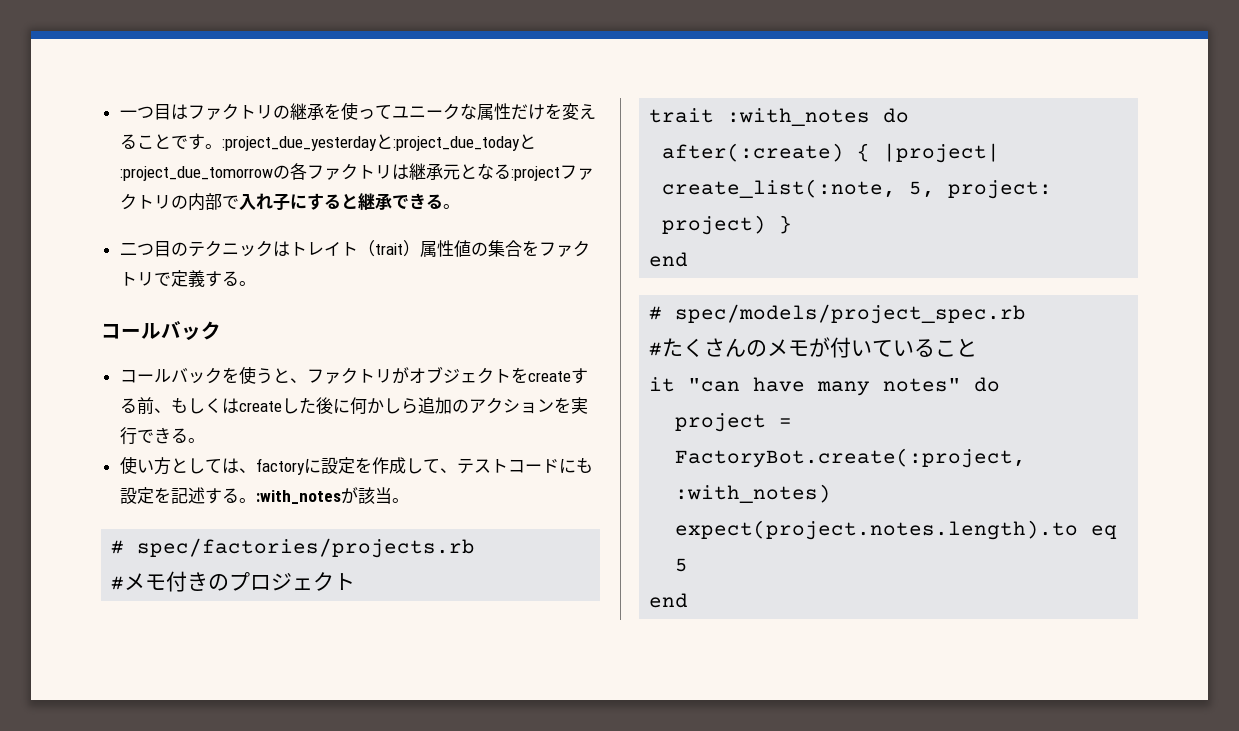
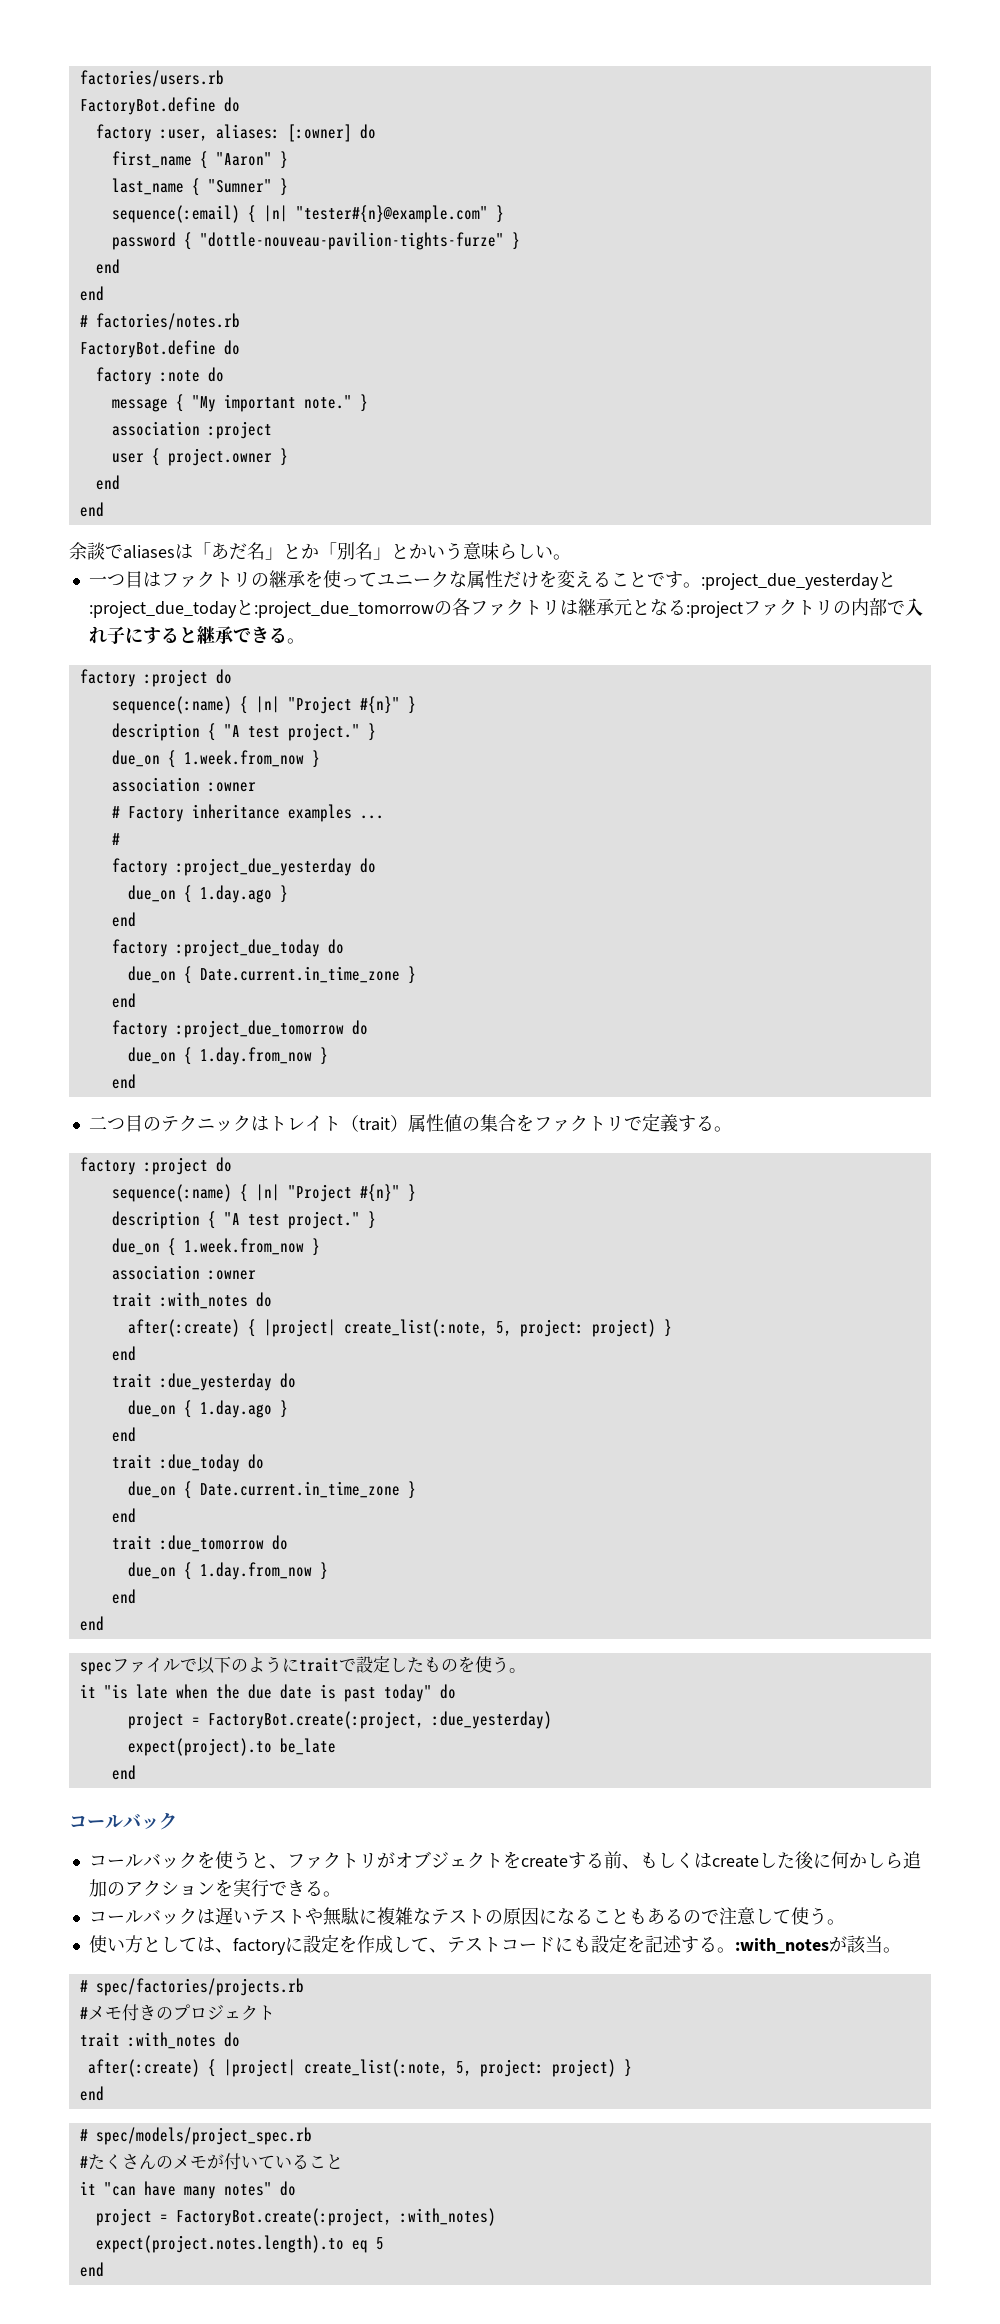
(119, 114) none -> [79,70,224,87] [79,97,240,115] [95,124,376,142] [111,151,288,169] [111,178,288,196] [111,205,504,223] [111,232,520,250] [95,259,120,274] [79,286,104,301] [79,313,240,330] [79,340,240,358] [95,367,224,385] [111,394,368,412] [111,421,272,439] [111,448,288,466] [95,475,120,490] [79,502,104,517] [69,542,571,560] factories/users.rb // FactoryBot.define do // factory :user, aliases: [:owner] do // first_name { "Aaron" } // last_name { "Sumner" } // sequence(:email) { |n| "tester#{n}@example.com" } // password { "dottle-nouveau-pavilion-tights-furze" } // end // end // # factories/notes.rb // FactoryBot.define do // factory :note do // message { "My important note." } // association :project // user { project.owner } // end // end // 余談でaliasesは「あだ名」とか「別名」とかいう意味らしい。 //
(460, 206) none -> [79,669,232,687] [111,696,416,714] [111,723,376,741] [111,750,320,768] [111,777,256,792] [111,804,384,822] [111,833,120,845] [111,858,376,876] [127,885,288,903] [111,912,136,927] [111,939,344,957] [127,966,416,984] [111,993,136,1008] [111,1020,368,1038] [127,1047,328,1065] [111,1074,136,1089] // factory :project do // sequence(:name) { |n| "Project #{n}" } // description { "A test project." } // due_on { 1.week.from_now } // association :owner // # Factory inheritance examples ... // # // factory :project_due_yesterday do // due_on { 1.day.ago } // end // factory :project_due_today do // due_on { Date.current.in_time_zone } // end // factory :project_due_tomorrow do // due_on { 1.day.from_now } // end
(256, 283) none -> [79,1157,232,1175] [111,1184,416,1202] [111,1211,376,1229] [111,1238,320,1256] [111,1265,256,1280] [111,1292,272,1309] [127,1319,672,1337] [111,1346,136,1361] [111,1373,296,1391] [127,1400,288,1418] [111,1427,136,1442] [111,1454,264,1472] [127,1481,416,1499] [111,1508,136,1523] [111,1535,288,1552] [127,1562,328,1580] [111,1589,136,1604] [79,1616,104,1631] [79,1656,526,1675] [79,1684,456,1702] [127,1711,552,1729] [127,1738,336,1756] [111,1765,136,1780] // factory :project do // sequence(:name) { |n| "Project #{n}" } // description { "A test project." } // due_on { 1.week.from_now } // association :owner // trait :with_notes do // after(:create) { |project| create_list(:note, 5, project: project) } // end // trait :due_yesterday do // due_on { 1.day.ago } // end // trait :due_today do // due_on { Date.current.in_time_zone } // end // trait :due_tomorrow do // due_on { 1.day.from_now } // end // end // specファイルで以下のようにtraitで設定したものを使う。 // it "is late when the due date is past today" do // project = FactoryBot.create(:project, :due_yesterday) // expect(project).to be_late // end
(205, 440) none -> [88,1907,845,1926] // コールバックは遅いテストや無駄に複雑なテストの原因になることもあるので注意して使う。

